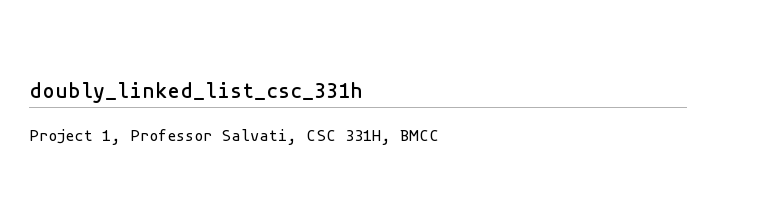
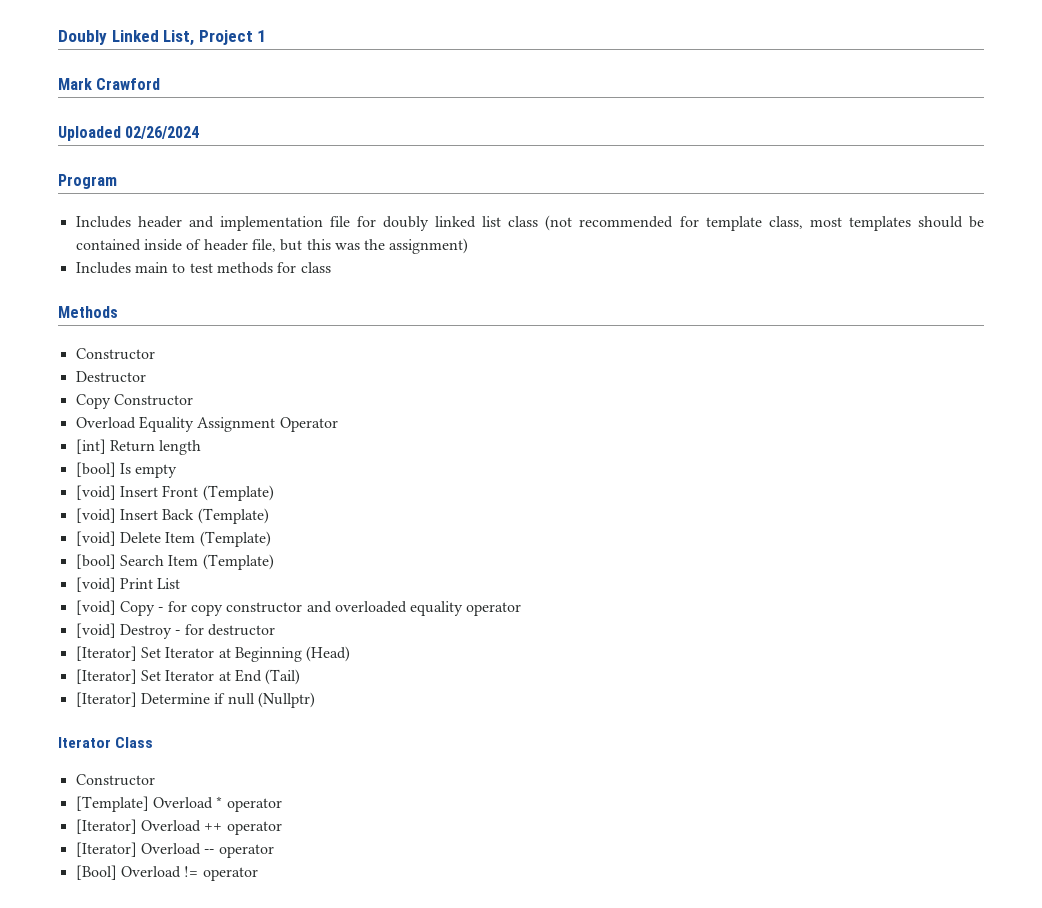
[29,82,363,103] [29,129,439,145] doubly_linked_list_csc_331h // Project 1, Professor Salvati, CSC 331H, BMCC -> [58,30,267,46] [58,78,161,90] [58,126,200,141] [58,174,117,189] [75,215,985,231] [75,238,469,254] [75,262,331,274] [58,306,118,318] [75,348,155,360] [75,371,146,383] [75,394,193,409] [75,416,338,432] [75,439,202,455] [75,462,178,478] [75,485,274,501] [75,508,269,524] [75,531,271,547] [75,554,274,570] [75,577,181,592] [75,600,522,616] [75,623,275,639] [75,646,351,662] [75,669,301,685] [75,692,315,708] [58,737,154,748] [75,774,155,786] [75,796,282,812] [75,819,282,835] [75,842,274,858] [75,865,258,881] Doubly Linked List, Project 1 // Mark Crawford // Uploaded 02/26/2024 // Program // Includes header and implementation file for doubly linked list class (not recommended for template class, most templates should be contained inside of header file, but this was the assignment) // Includes main to test methods for class // Methods // Constructor // Destructor // Copy Constructor // Overload Equality Assignment Operator // [int] Return length // [bool] Is empty // [void] Insert Front (Template) // [void] Insert Back (Template) // [void] Delete Item (Template) // [bool] Search Item (Template) // [void] Print List // [void] Copy - for copy constructor and overloaded equality operator // [void] Destroy - for destructor // [Iterator] Set Iterator at Beginning (Head) // [Iterator] Set Iterator at End (Tail) // [Iterator] Determine if null (Nullptr) // Iterator Class // Constructor // [Template] Overload * operator // [Iterator] Overload ++ operator // [Iterator] Overload -- operator // [Bool] Overload != operator

